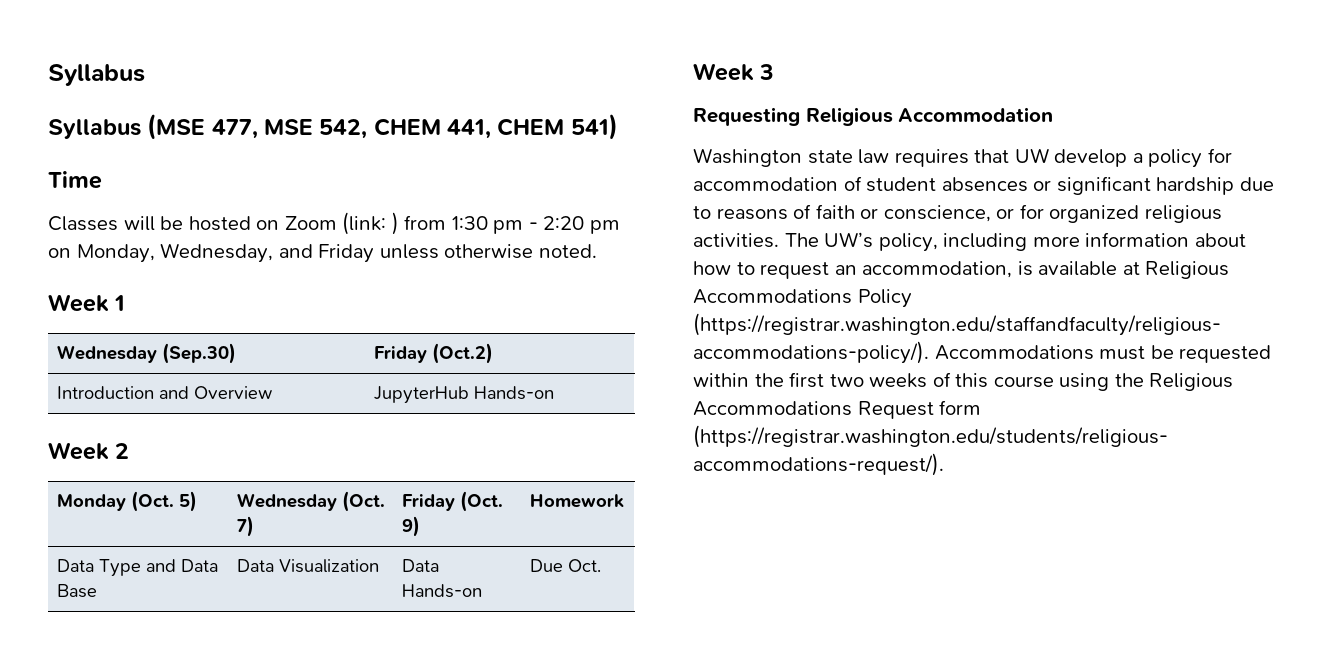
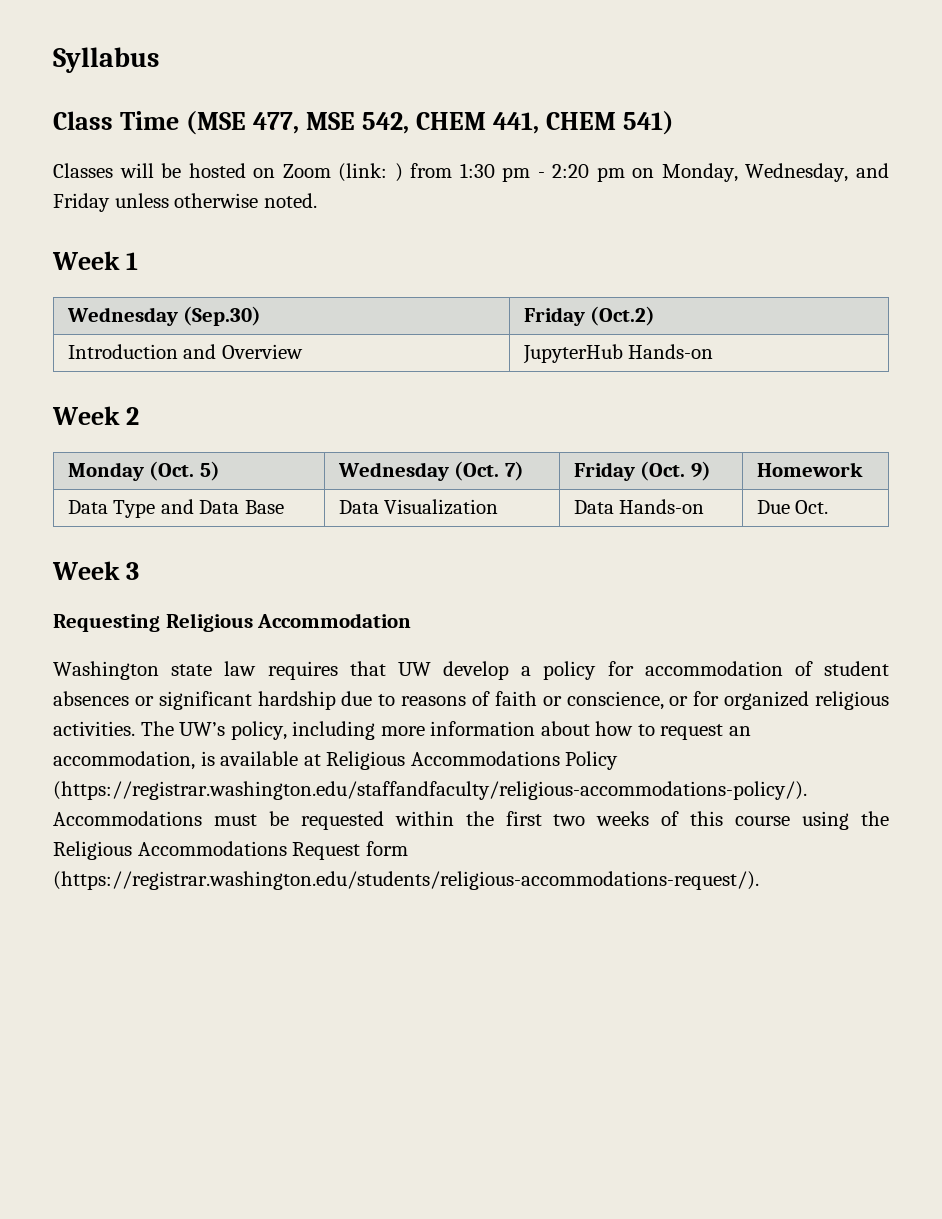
[48,119,141,139] Syllabus -> [53,111,180,130] Class Time
[48,171,102,189] // Time -> (675, 123) none

